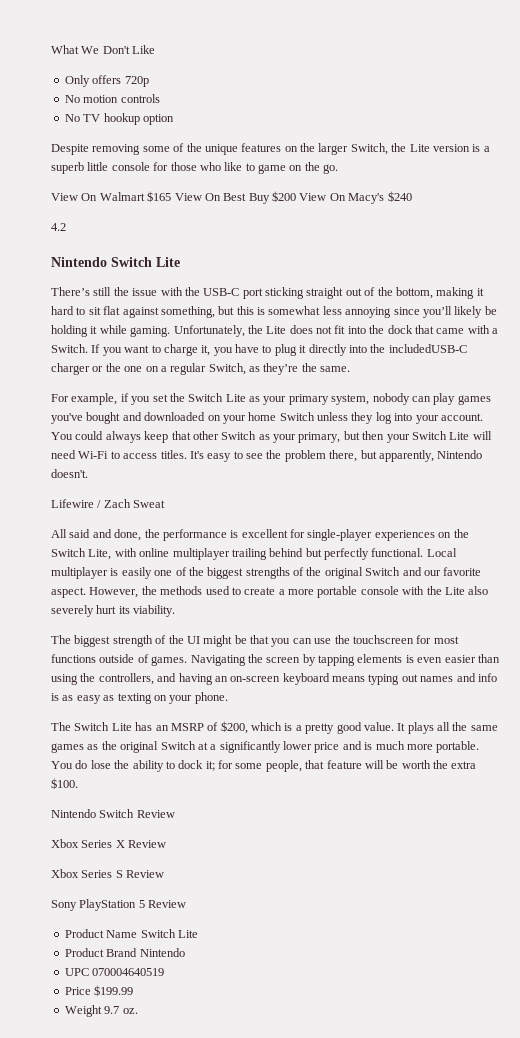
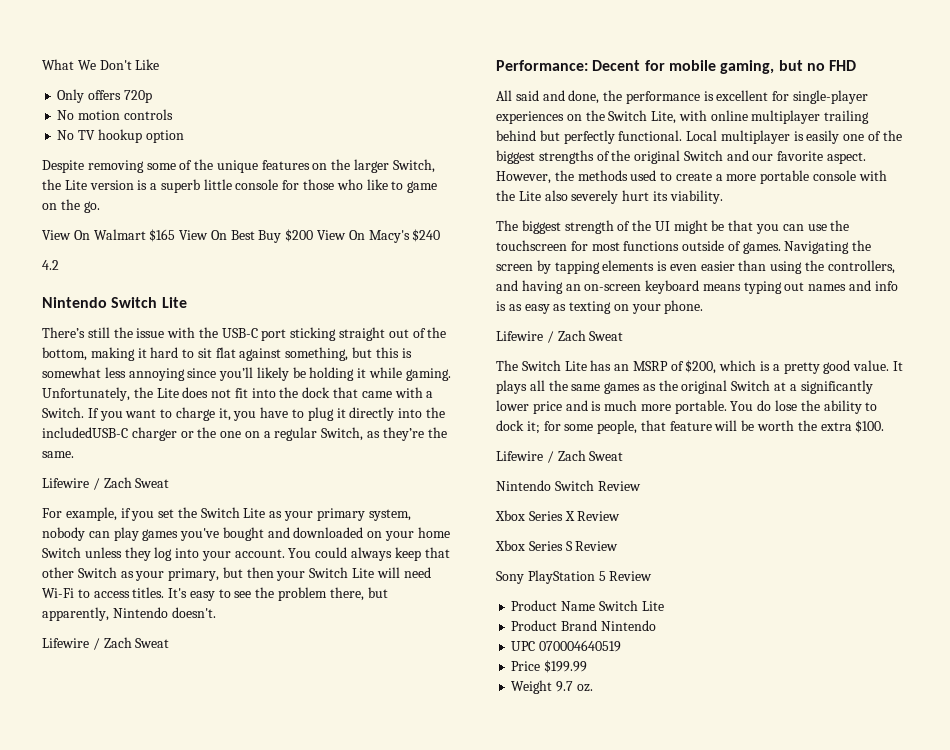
(351, 369) none -> [42,477,170,490] // Lifewire / Zach Sweat
(166, 504) none -> [496,60,857,74] // Performance: Decent for mobile gaming, but no FHD
(228, 698) none -> [496,330,624,343] // Lifewire / Zach Sweat
(78, 783) none -> [496,450,624,463] // Lifewire / Zach Sweat

